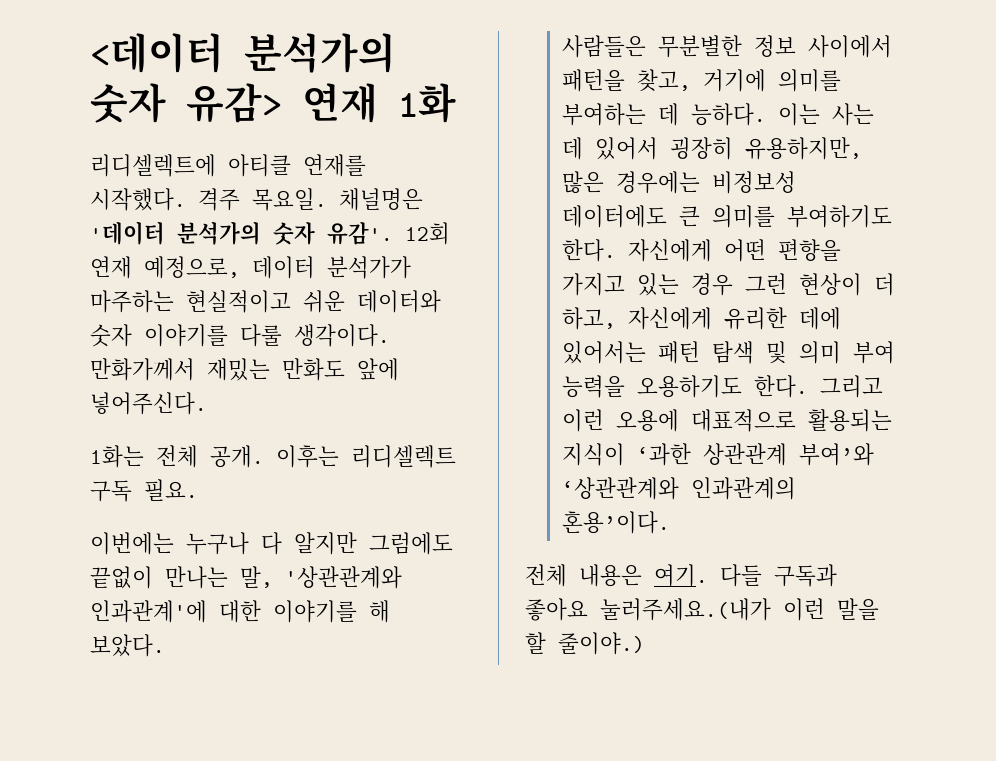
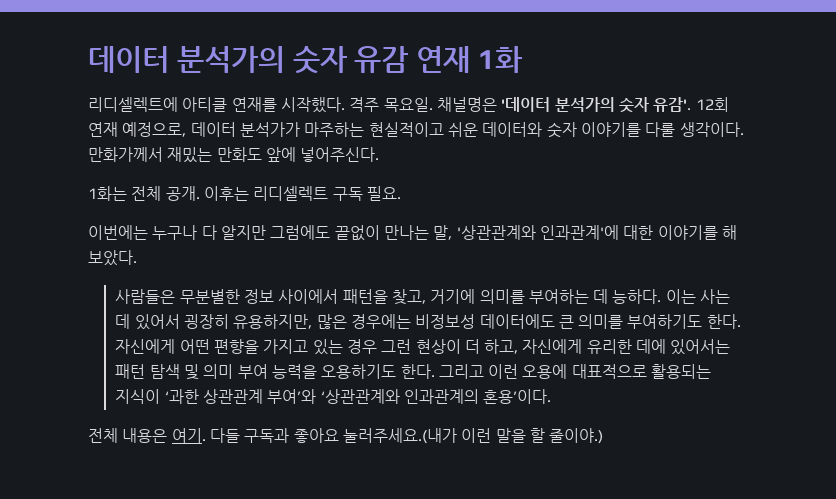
[90,33,396,73] [90,83,282,123] <데이터 분석가의 숫자 유감> -> [88,46,410,74] 데이터 분석가의 숫자 유감

